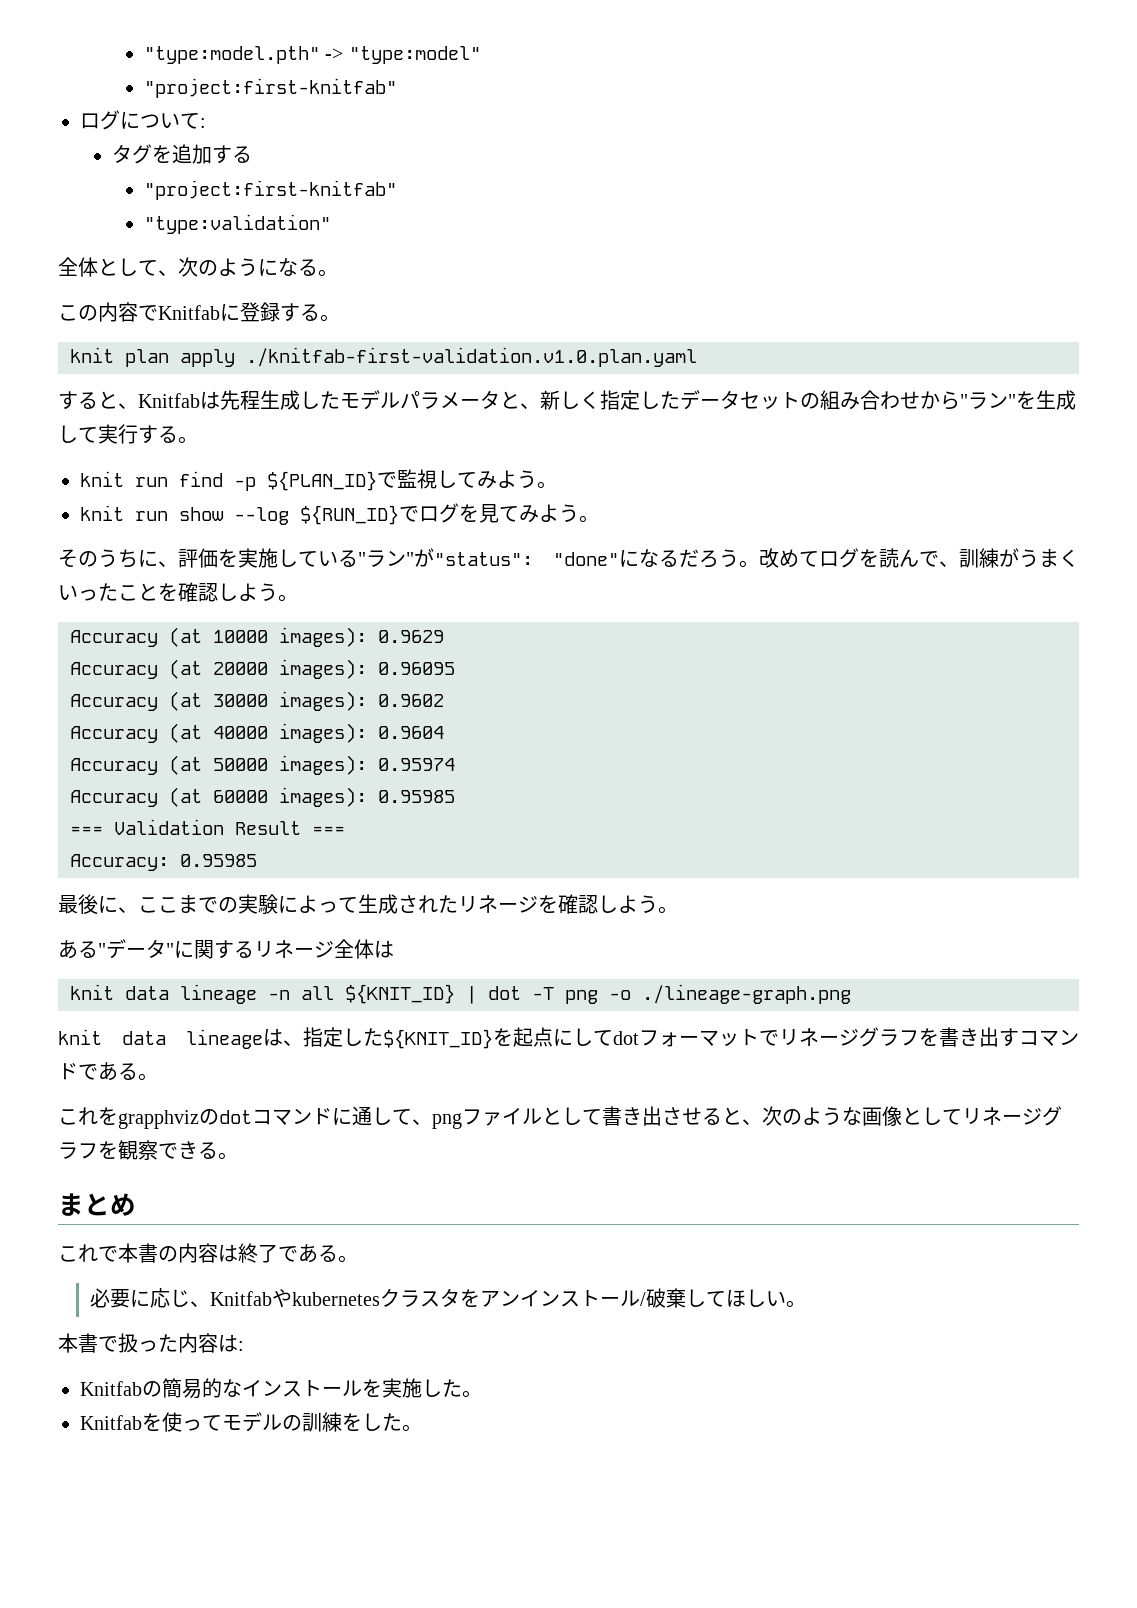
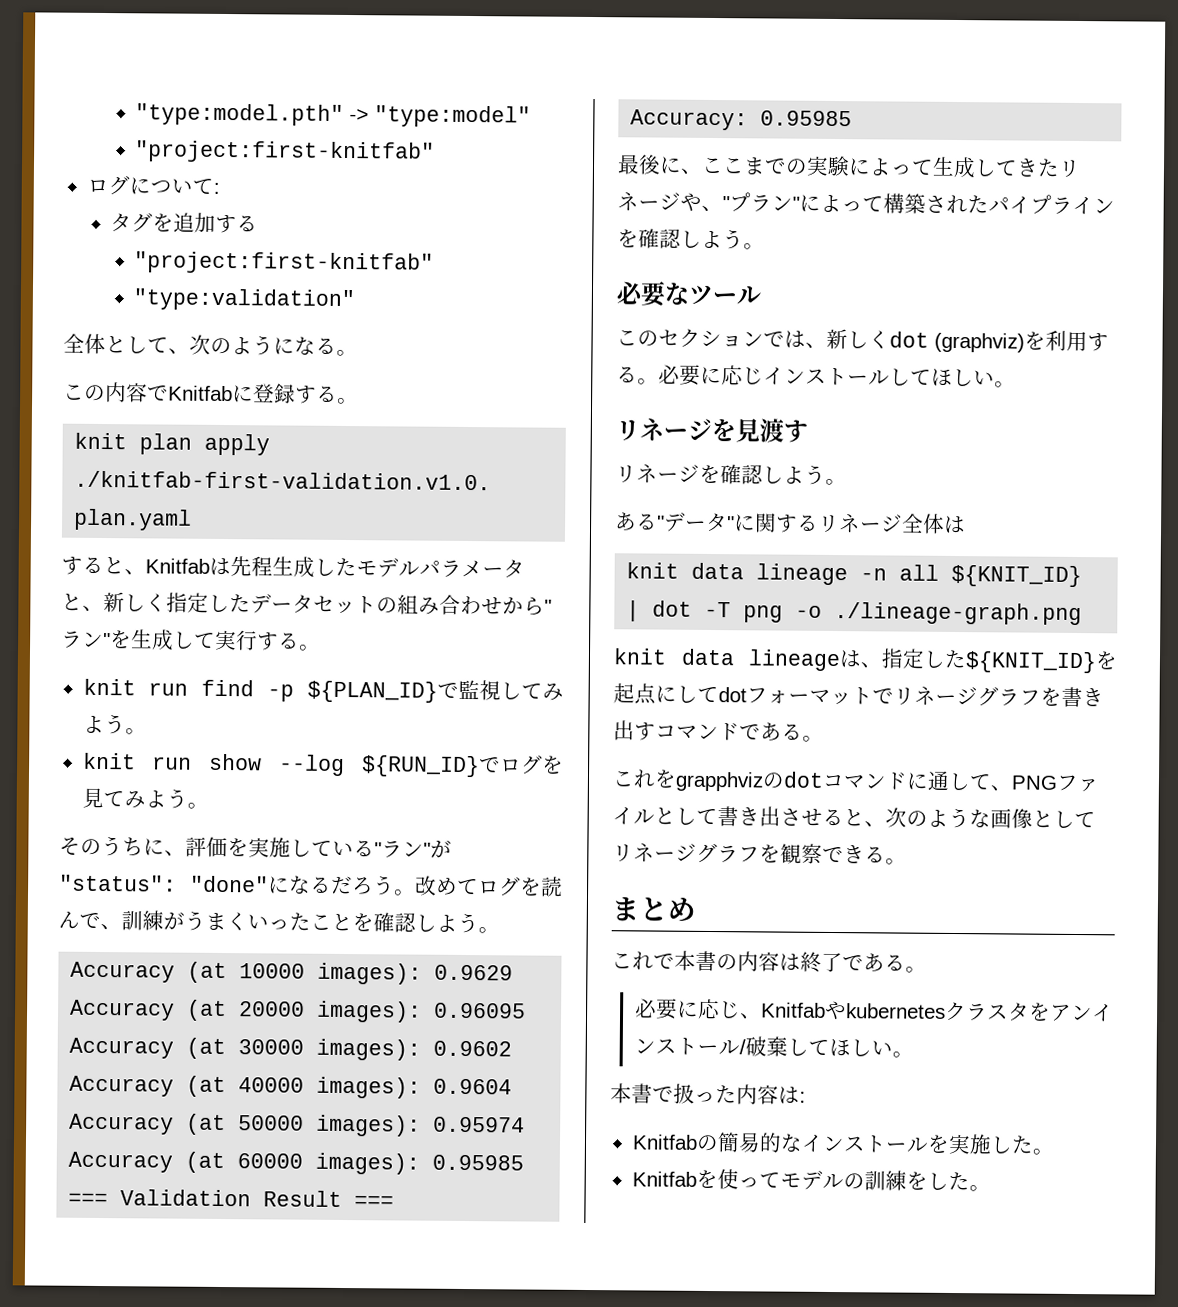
[398,895,458,913] された -> [974,158,1081,178] [617,191,1115,215] [617,228,765,250] [616,281,762,307] [616,328,1109,353] [616,364,1016,388] [615,418,808,443] してきたリネージや、"プラン"によって構築されたパイプラインを確認しよう。 // 必要なツール // このセクションでは、新しくdot (graphviz)を利用する。必要に応じインストールしてほしい。 // リネージを見渡す //
[432,1113,462,1129] png -> [1011,775,1058,790] PNG

